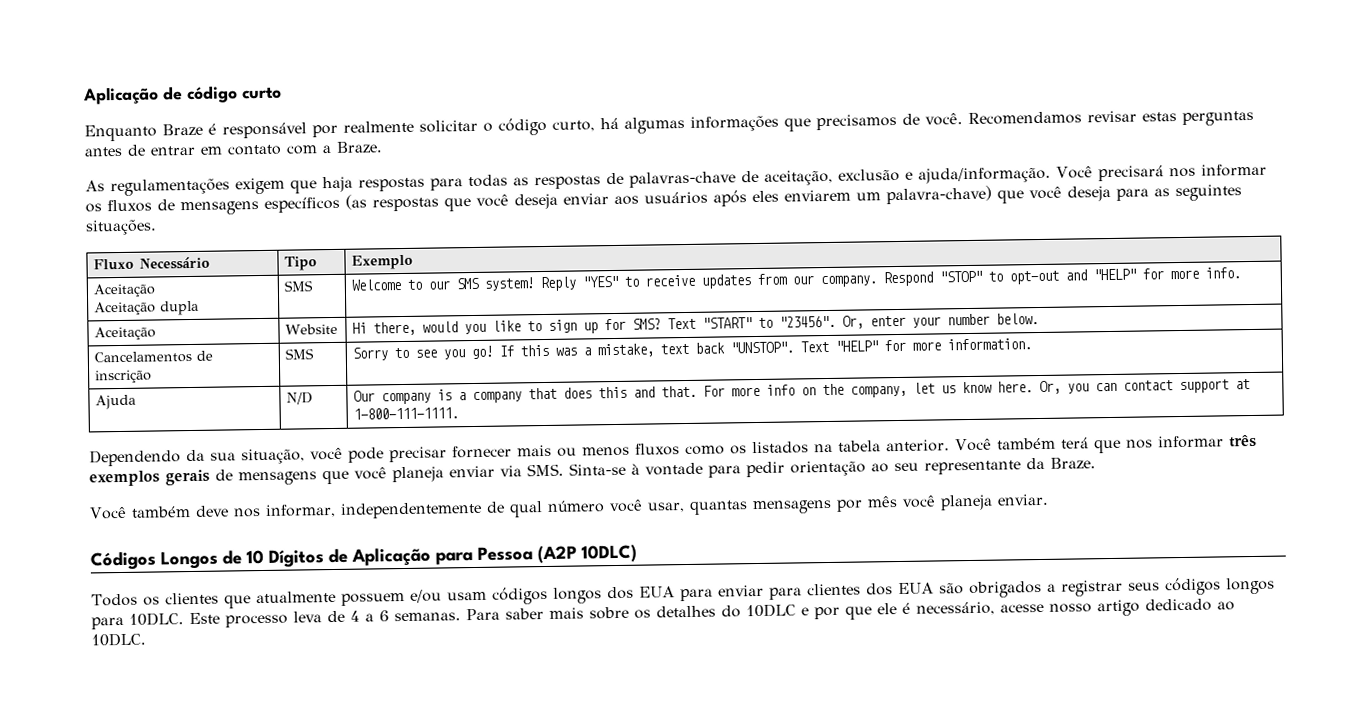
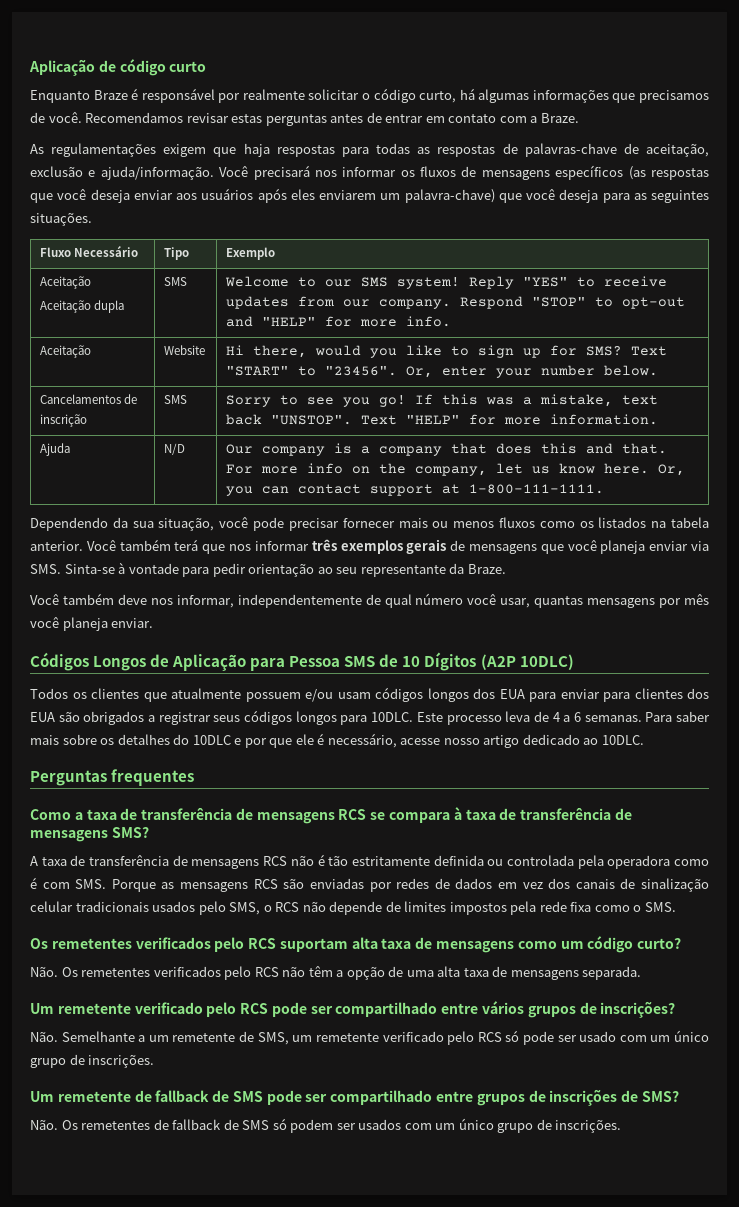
[246,546,533,568] 10 Dígitos de Aplicação para Pessoa -> [172,652,477,671] Aplicação para Pessoa SMS de 10 Dígitos
(146, 639) none -> [30,769,195,786] [30,807,632,824] [30,827,149,842] [30,854,709,869] [30,877,709,892] [30,901,676,915] [30,936,682,953] [30,966,642,980] [30,1001,676,1018] [30,1030,709,1045] [30,1054,155,1068] [30,1089,679,1106] [30,1118,622,1133] // Perguntas frequentes // Como a taxa de transferência de mensagens RCS se compara à taxa de transferência de mensagens SMS? // A taxa de transferência de mensagens RCS não é tão estritamente definida ou controlada pela operadora como é com SMS. Porque as mensagens RCS são enviadas por redes de dados em vez dos canais de sinalização celular tradicionais usados pelo SMS, o RCS não depende de limites impostos pela rede fixa como o SMS. // Os remetentes verificados pelo RCS suportam alta taxa de mensagens como um código curto? // Não. Os remetentes verificados pelo RCS não têm a opção de uma alta taxa de mensagens separada. // Um remetente verificado pelo RCS pode ser compartilhado entre vários grupos de inscrições? // Não. Semelhante a um remetente de SMS, um remetente verificado pelo RCS só pode ser usado com um único grupo de inscrições. // Um remetente de fallback de SMS pode ser compartilhado entre grupos de inscrições de SMS? // Não. Os remetentes de fallback de SMS só podem ser usados com um único grupo de inscrições.

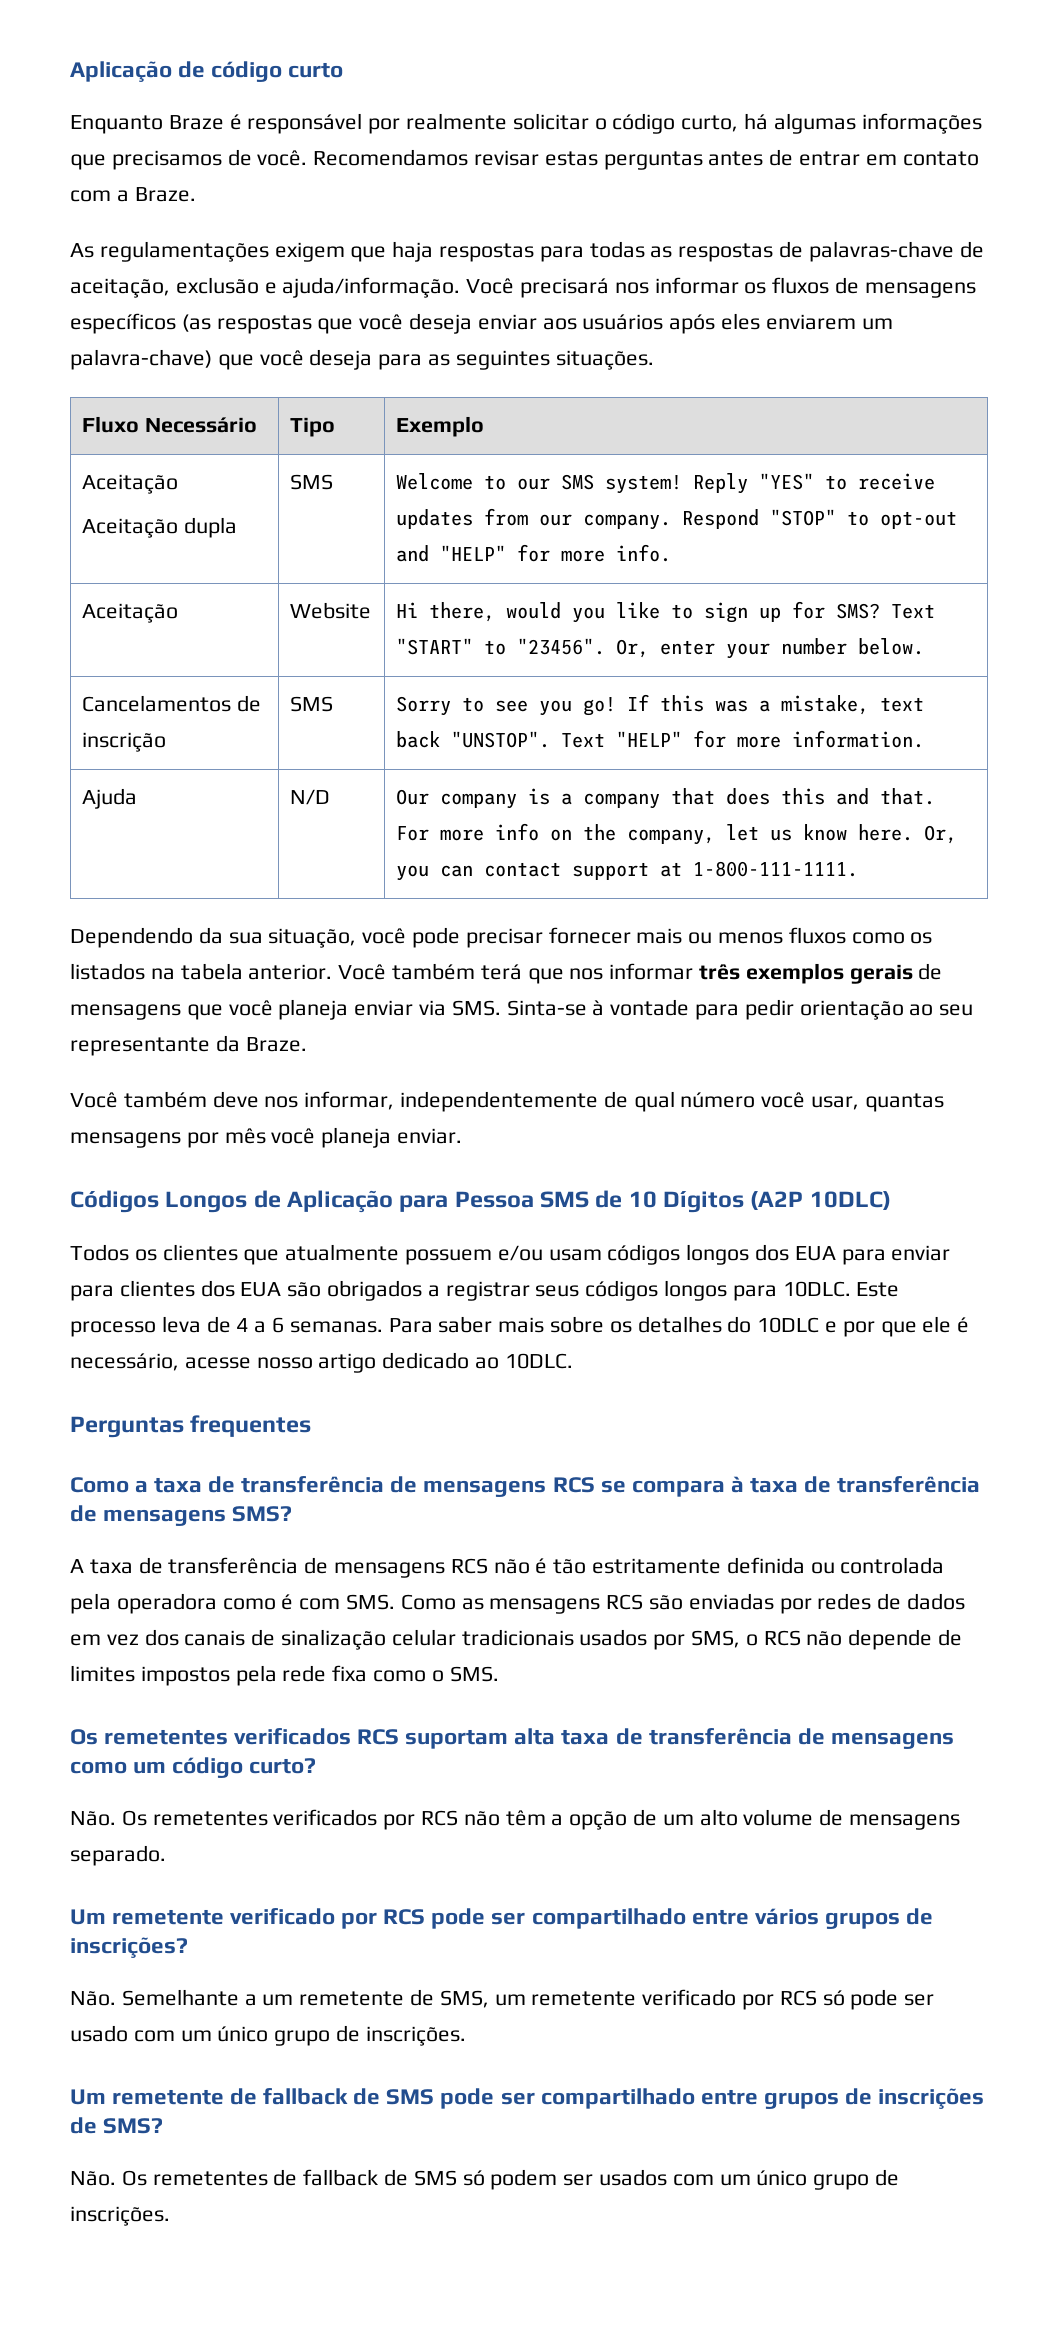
[111,879,156,892] Porque -> [400,1594,456,1610] Como
[198,901,226,915] pelo -> [653,1634,686,1650] por
[214,937,245,952] pelo -> (352, 1736) none
(433, 943) none -> [648,1728,825,1745] transferência de
[224,966,252,980] pelo -> [383,1814,416,1830] por
[406,966,642,980] uma alta taxa de mensagens separada. -> [662,1809,961,1830] [70,1845,166,1866] um alto volume de mensagens separado.
[206,1002,237,1017] pelo -> [341,1912,378,1929] por
[447,1031,475,1045] pelo -> [742,1994,775,2010] por

